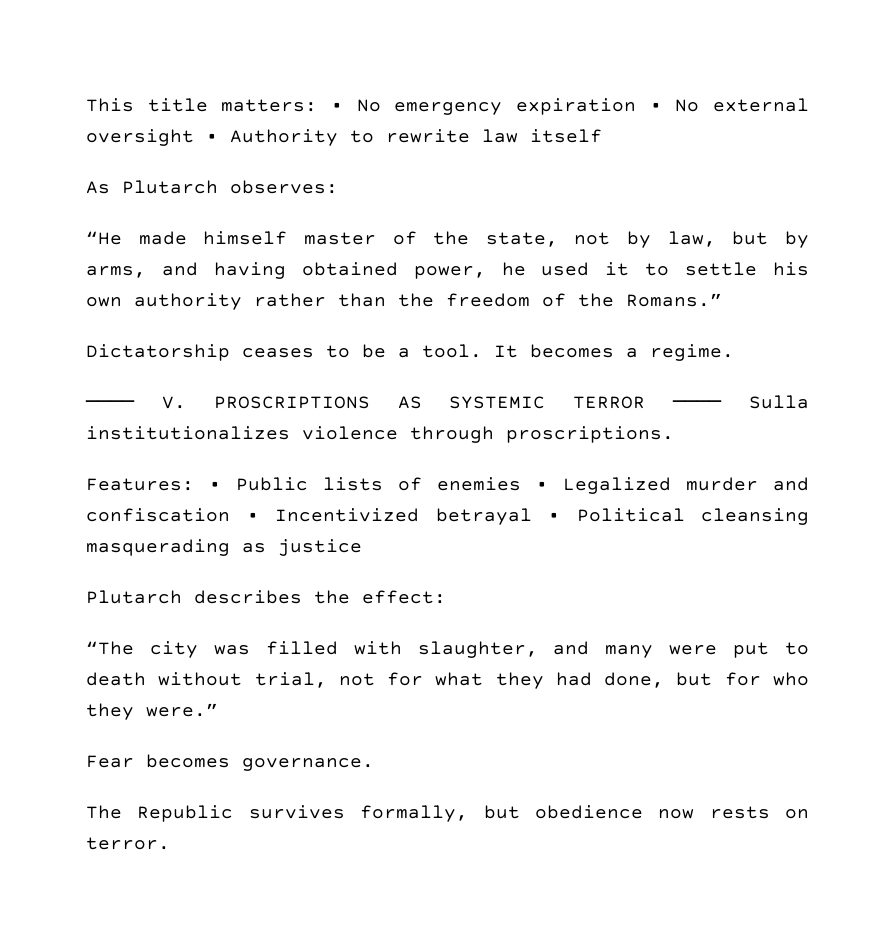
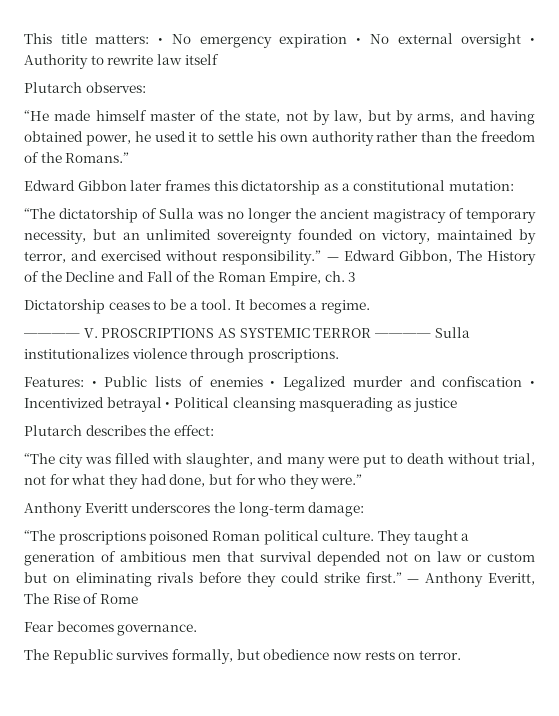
[86,181,110,194] As -> (219, 59) none
(722, 300) none -> [24,180,514,195] [24,208,536,223] [24,229,536,244] [24,250,536,265] [24,271,357,286] // Edward Gibbon later frames this dictatorship as a constitutional mutation: // “The dictatorship of Sulla was no longer the ancient magistracy of temporary necessity, but an unlimited sovereignty founded on victory, maintained by terror, and exercised without responsibility.” — Edward Gibbon, The History of the Decline and Fall of the Roman Empire, ch. 3
(218, 710) none -> [24,502,365,517] [24,530,470,545] [24,551,535,566] [24,572,535,587] [24,593,138,604] // Anthony Everitt underscores the long-term damage: // “The proscriptions poisoned Roman political culture. They taught a generation of ambitious men that survival depended not on law or custom but on eliminating rivals before they could strike first.” — Anthony Everitt, The Rise of Rome

